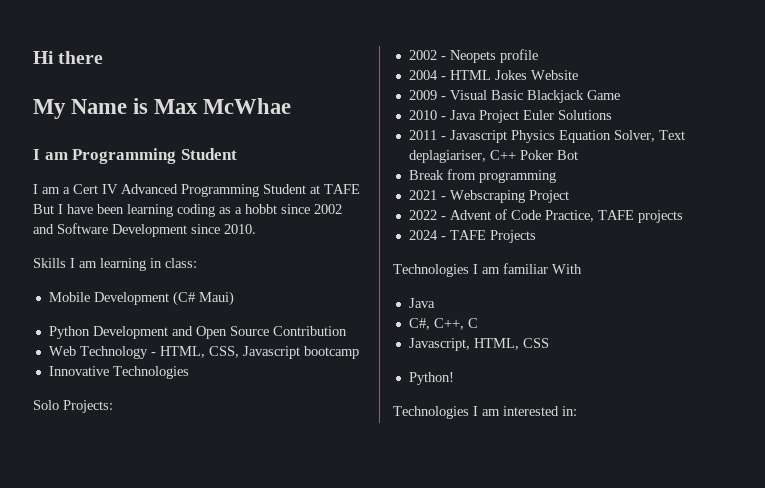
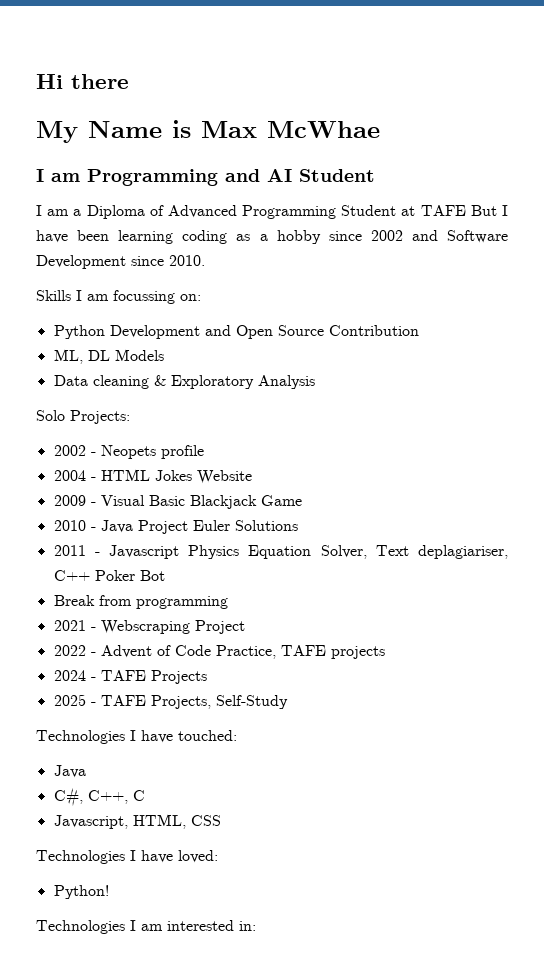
(177, 156) none -> [225,169,292,182] and AI
[73,184,118,194] Cert IV -> [86,205,164,219] Diploma of
[245,204,277,214] hobbt -> [276,230,321,244] hobby
[100,258,197,271] [48,291,234,306] learning in class: // Mobile Development (C# Maui) -> [113,290,201,304] focussing on:
[48,346,359,359] [48,366,189,379] Web Technology - HTML, CSS, Javascript bootcamp // Innovative Technologies -> [53,349,164,364] [53,375,315,389] ML, DL Models // Data cleaning & Exploratory Analysis
[393,263,582,277] // Technologies I am familiar With -> [53,694,288,709] [36,730,237,744] // 2025 - TAFE Projects, Self-Study // Technologies I have touched:
(549, 343) none -> [36,850,218,864] // Technologies I have loved:

